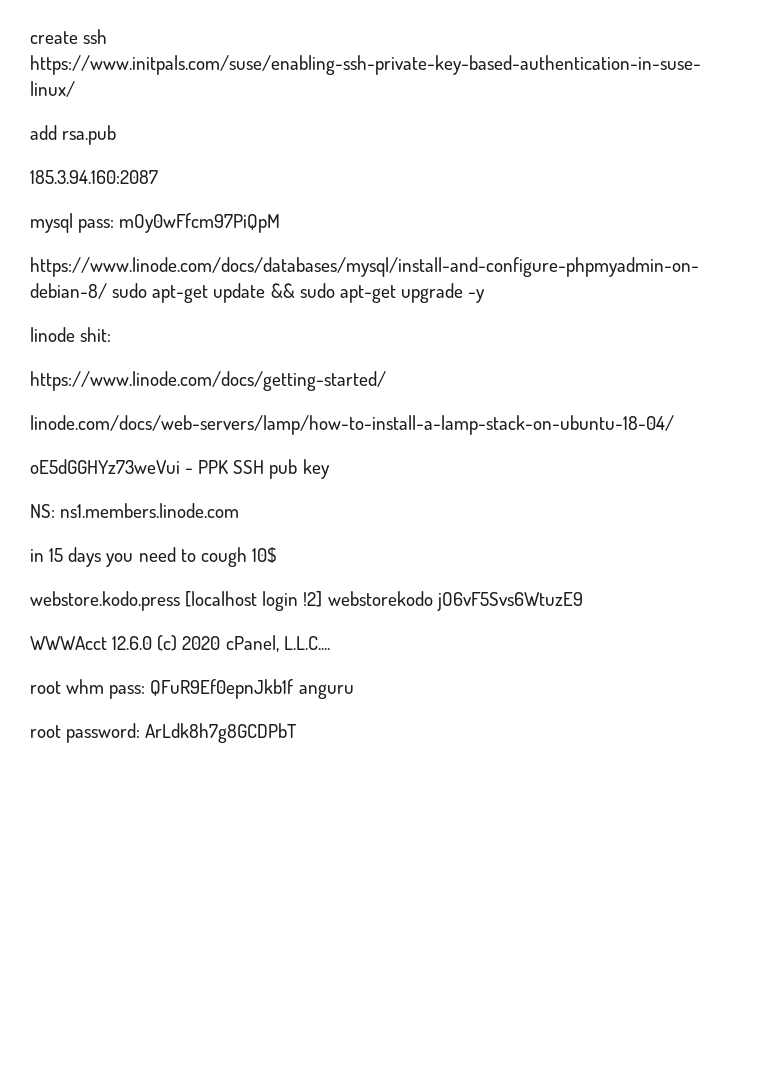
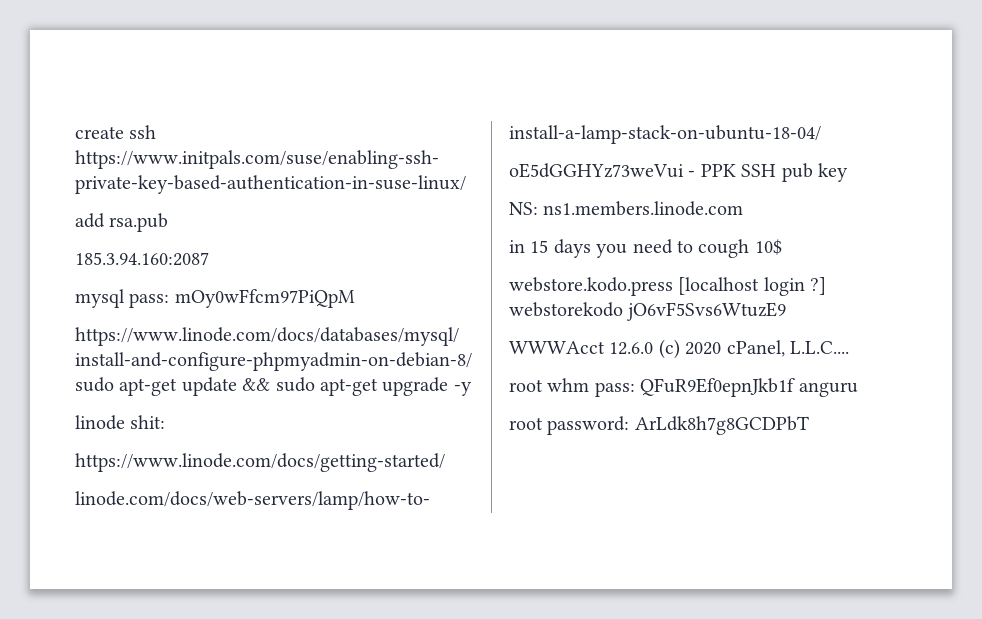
[303,591,323,607] !2] -> [810,277,827,295] ?]

